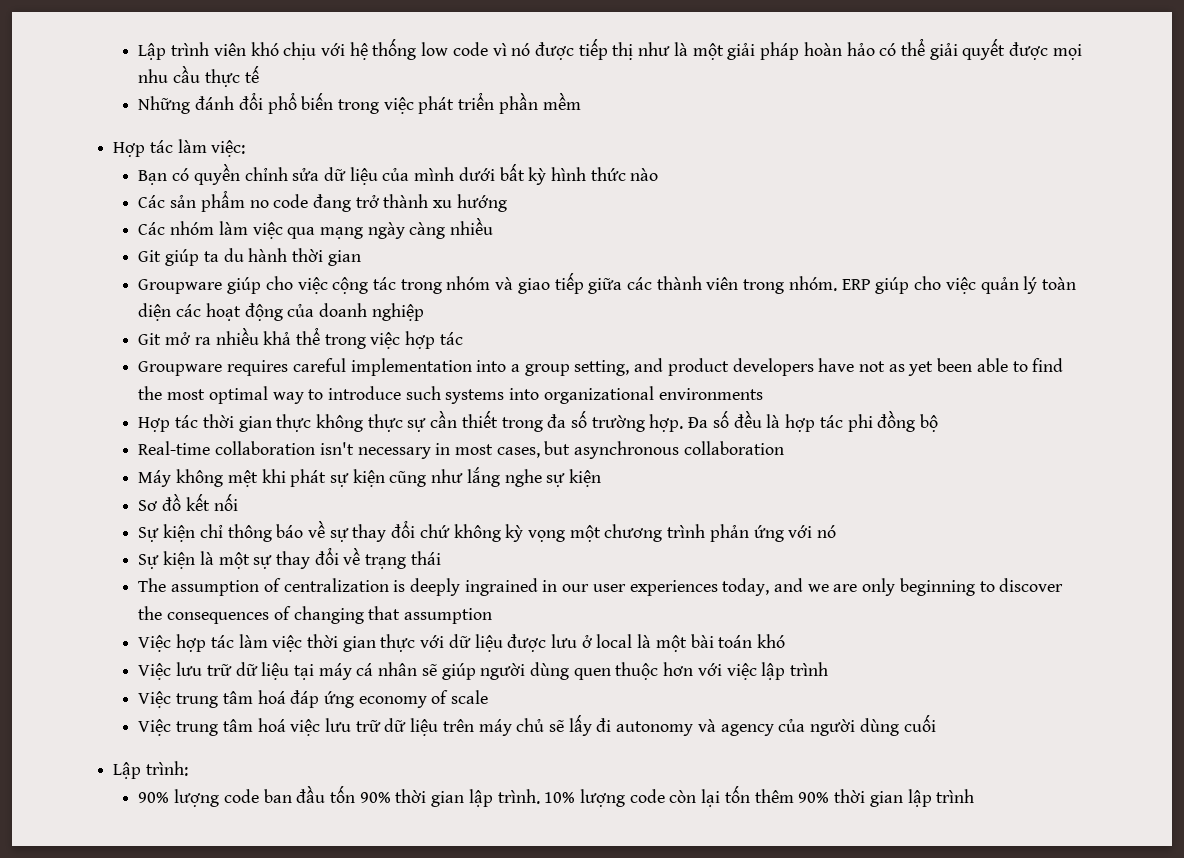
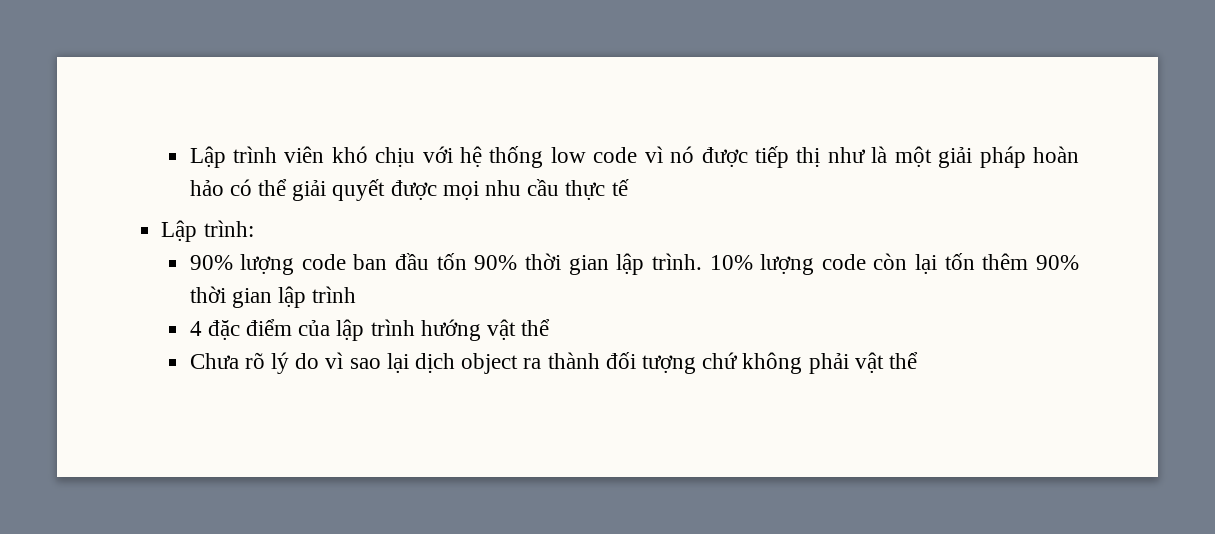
[138,92,581,114] [113,139,246,157] [138,163,659,185] [138,190,507,212] [138,217,494,239] [138,248,361,266] [138,272,1076,294] [138,303,424,321] [138,327,463,349] [138,358,1064,376] [138,386,763,404] [138,410,938,432] [138,441,784,459] [138,467,602,487] [138,493,238,511] [138,520,837,542] [138,547,441,569] [138,578,1064,596] [138,606,492,624] [138,634,786,652] [138,662,829,680] [138,690,489,708] [138,714,936,736] // Những đánh đổi phổ biến trong việc phát triển phần mềm // Hợp tác làm việc: // Bạn có quyền chỉnh sửa dữ liệu của mình dưới bất kỳ hình thức nào // Các sản phẩm no code đang trở thành xu hướng // Các nhóm làm việc qua mạng ngày càng nhiều // Git giúp ta du hành thời gian // Groupware giúp cho việc cộng tác trong nhóm và giao tiếp giữa các thành viên trong nhóm. ERP giúp cho việc quản lý toàn diện các hoạt động của doanh nghiệp // Git mở ra nhiều khả thể trong việc hợp tác // Groupware requires careful implementation into a group setting, and product developers have not as yet been able to find the most optimal way to introduce such systems into organizational environments // Hợp tác thời gian thực không thực sự cần thiết trong đa số trường hợp. Đa số đều là hợp tác phi đồng bộ // Real-time collaboration isn't necessary in most cases, but asynchronous collaboration // Máy không mệt khi phát sự kiện cũng như lắng nghe sự kiện // Sơ đồ kết nối // Sự kiện chỉ thông báo về sự thay đổi chứ không kỳ vọng một chương trình phản ứng với nó // Sự kiện là một sự thay đổi về trạng thái // The assumption of centralization is deeply ingrained in our user experiences today, and we are only beginning to discover the consequences of changing that assumption // Việc hợp tác làm việc thời gian thực với dữ liệu được lưu ở local là một bài toán khó // Việc lưu trữ dữ liệu tại máy cá nhân sẽ giúp người dùng quen thuộc hơn với việc lập trình // Việc trung tâm hoá đáp ứng economy of scale // Việc trung tâm hoá việc lưu trữ dữ liệu trên máy chủ sẽ lấy đi autonomy và agency của người dùng cuối -> (629, 187) none
(975, 796) none -> [189,319,551,341] [189,352,919,374] // 4 đặc điểm của lập trình hướng vật thể // Chưa rõ lý do vì sao lại dịch object ra thành đối tượng chứ không phải vật thể

